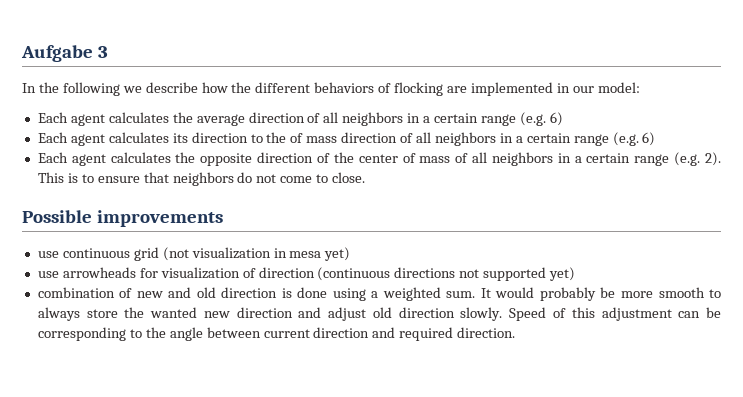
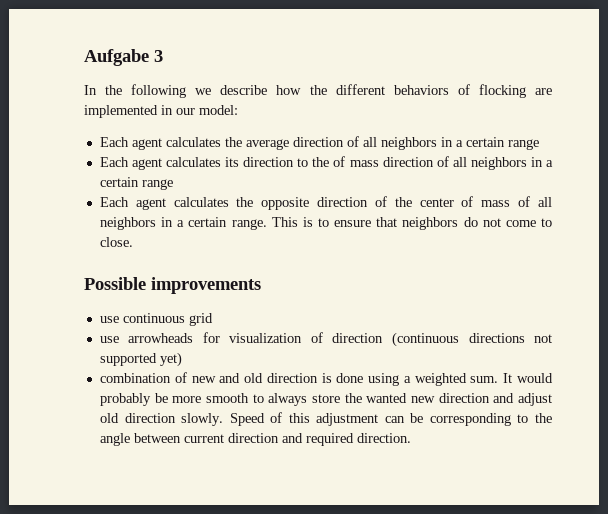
[519,112,563,126] (e.g. 6) -> (539, 144) none
[612,132,656,146] (e.g. 6) -> (173, 184) none
[634,152,721,166] range (e.g. 2). -> [231,219,267,230] range.
[162,247,351,261] (not visualization in mesa yet) -> (213, 319) none

